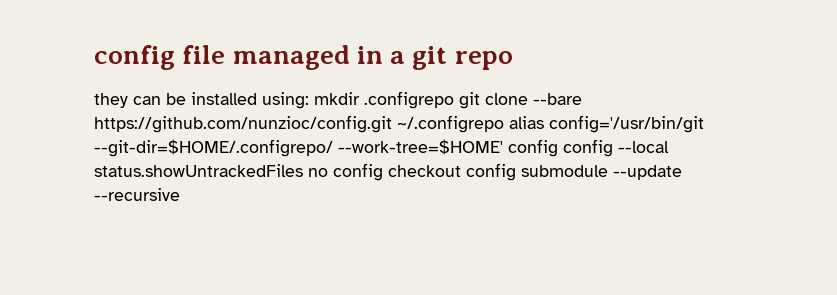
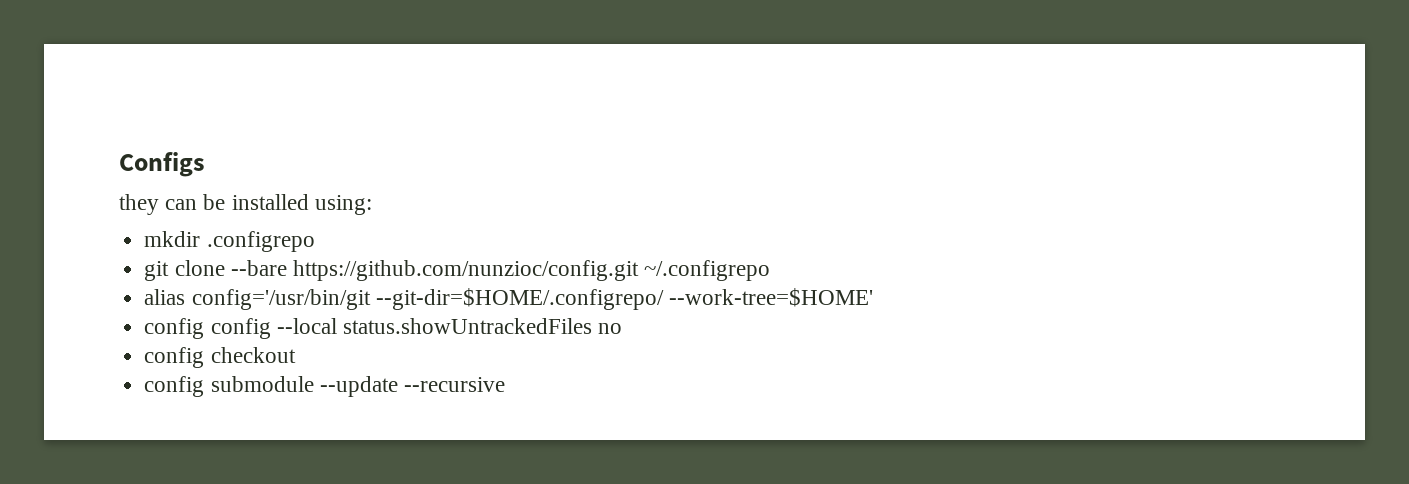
[94,45,513,70] config file managed in a git repo -> [119,152,205,177] Configs
(309, 100) none -> (372, 205) //
(454, 100) none -> (315, 241) //
(504, 124) none -> (771, 270) //
(503, 147) none -> (873, 297) //
(328, 172) none -> (623, 328) //
(461, 171) none -> (296, 355) //

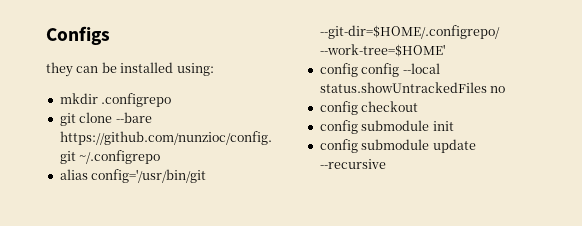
[319,376,398,397] --update -> [432,121,454,131] [319,139,476,153] init // config submodule update

